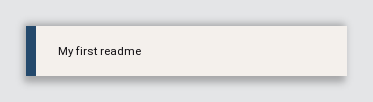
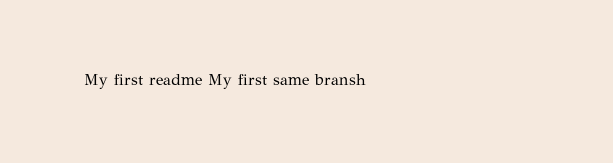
(142, 51) none -> [208,74,366,89] My first same bransh

